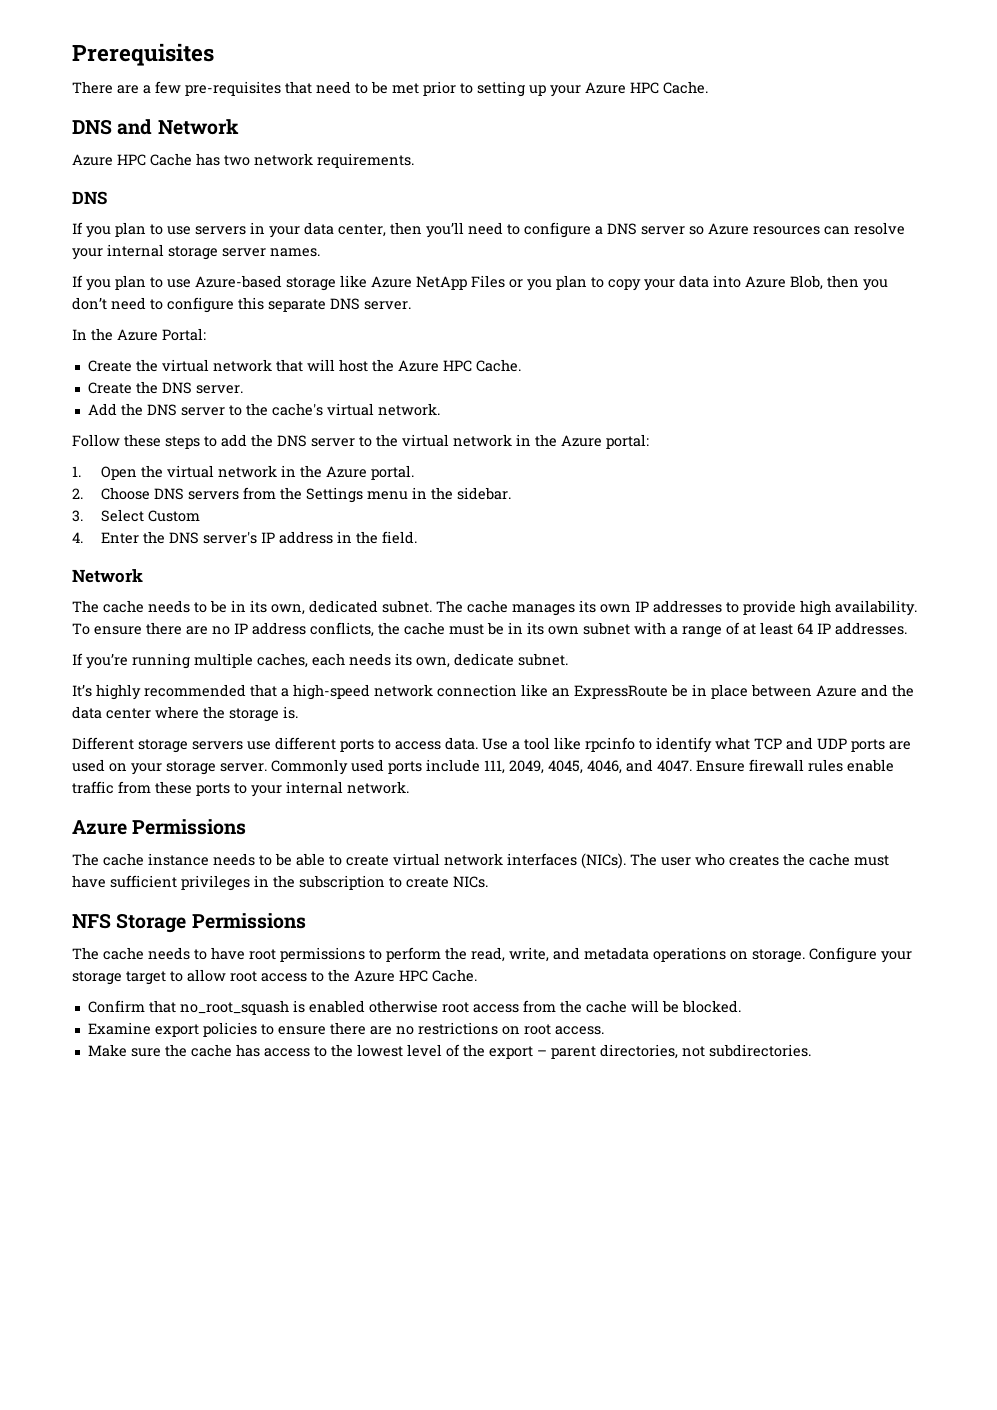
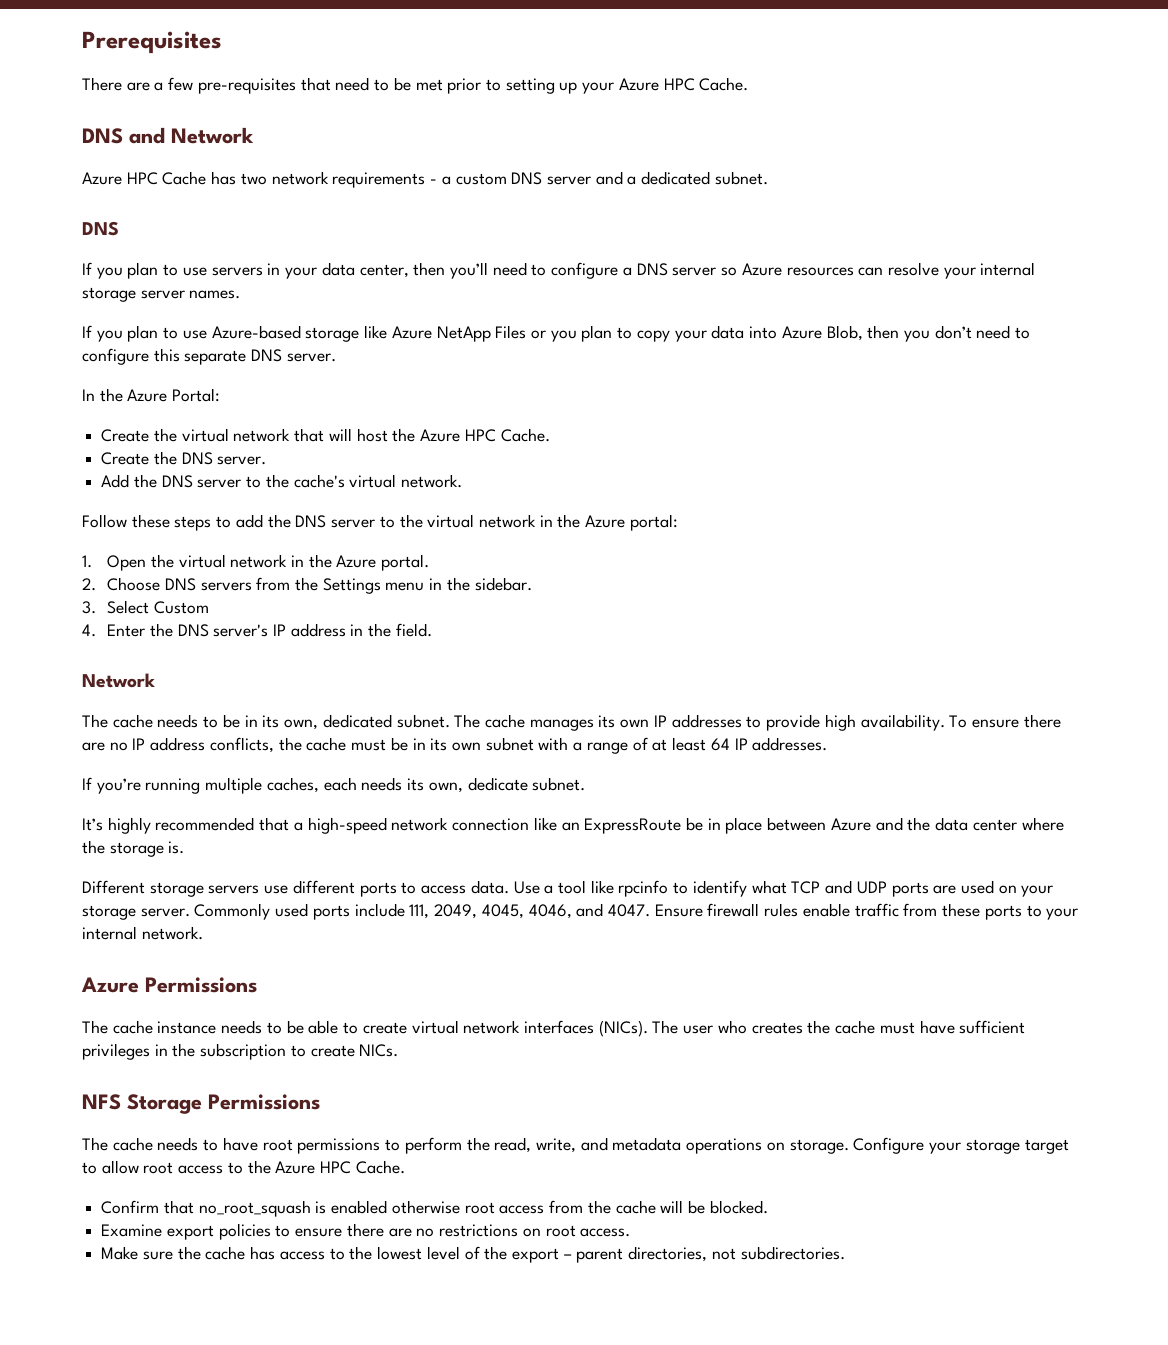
[317,153,414,168] requirements. -> [332,171,768,188] requirements - a custom DNS server and a dedicated subnet.

